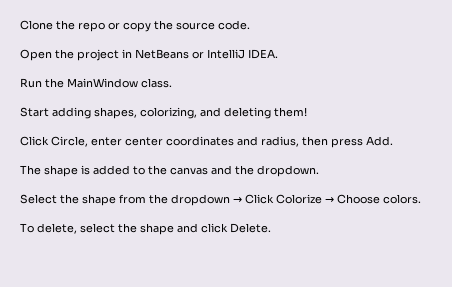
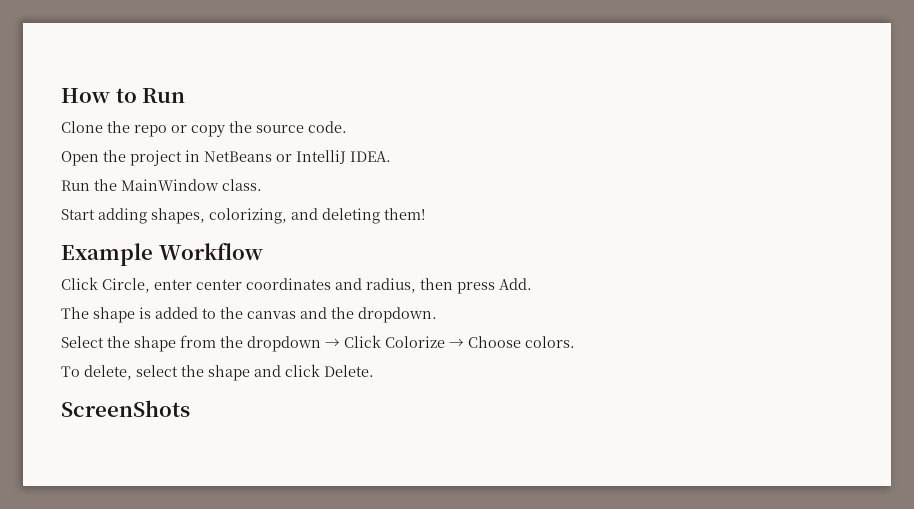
(20, 25) none -> [61,88,186,103] How to Run //
(307, 112) none -> [61,243,263,266] // Example Workflow
(271, 228) none -> [61,400,190,417] // ScreenShots

